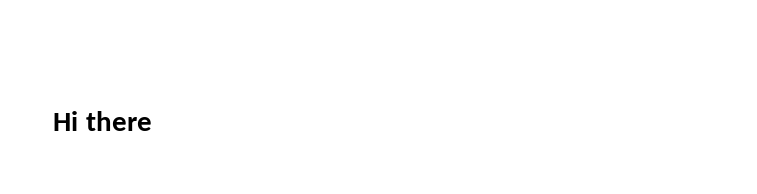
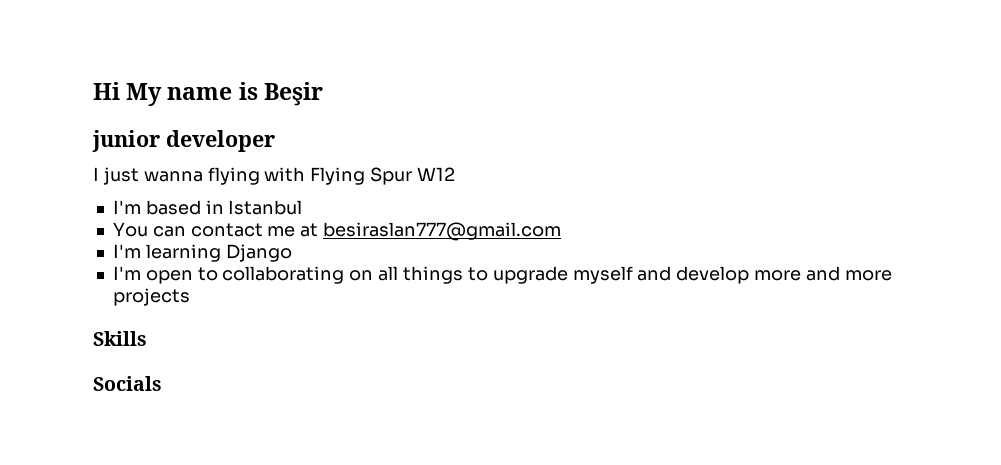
[85,111,152,131] there -> [126,82,323,106] [92,130,275,152] [93,167,456,185] [112,200,303,215] [112,222,562,241] [112,244,292,262] [112,266,892,284] [112,288,190,306] [93,331,147,346] [93,376,162,391] My name is Beşir // junior developer // I just wanna flying with Flying Spur W12 // I'm based in Istanbul // You can contact me at besiraslan777@gmail.com // I'm learning Django // I'm open to collaborating on all things to upgrade myself and develop more and more projects // Skills // Socials

